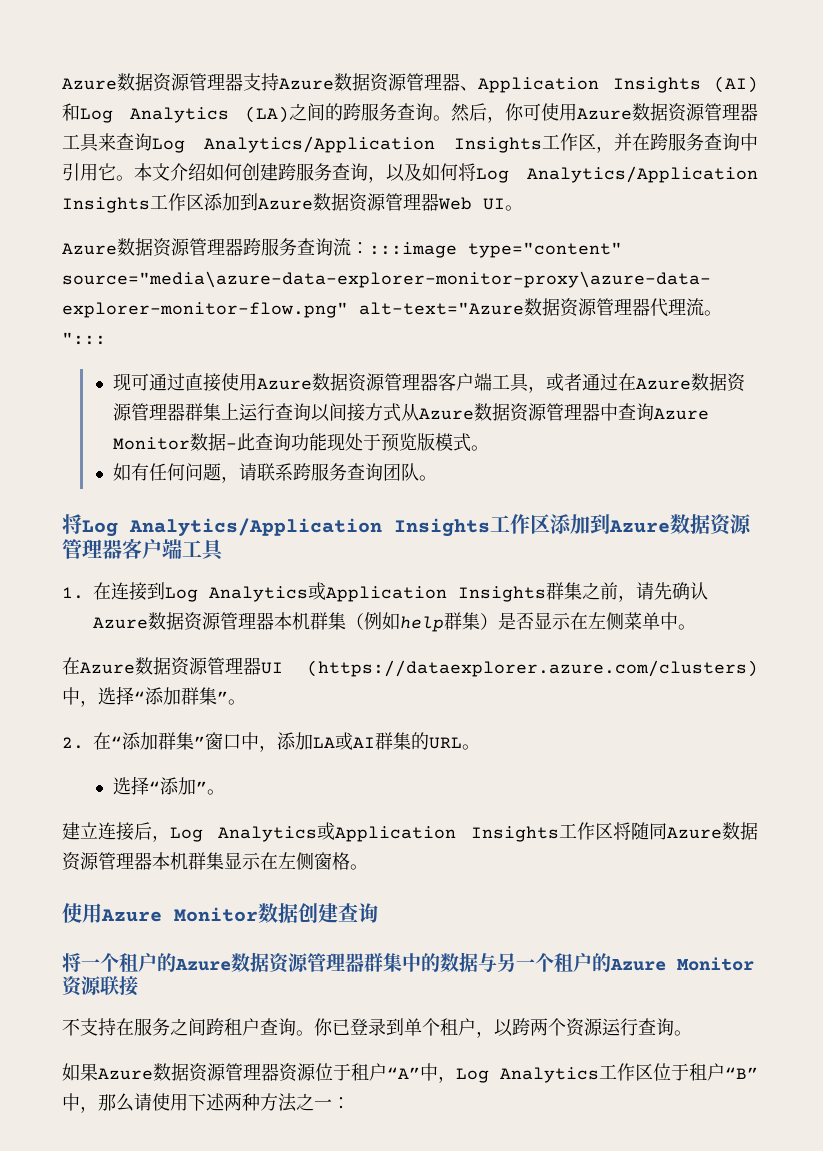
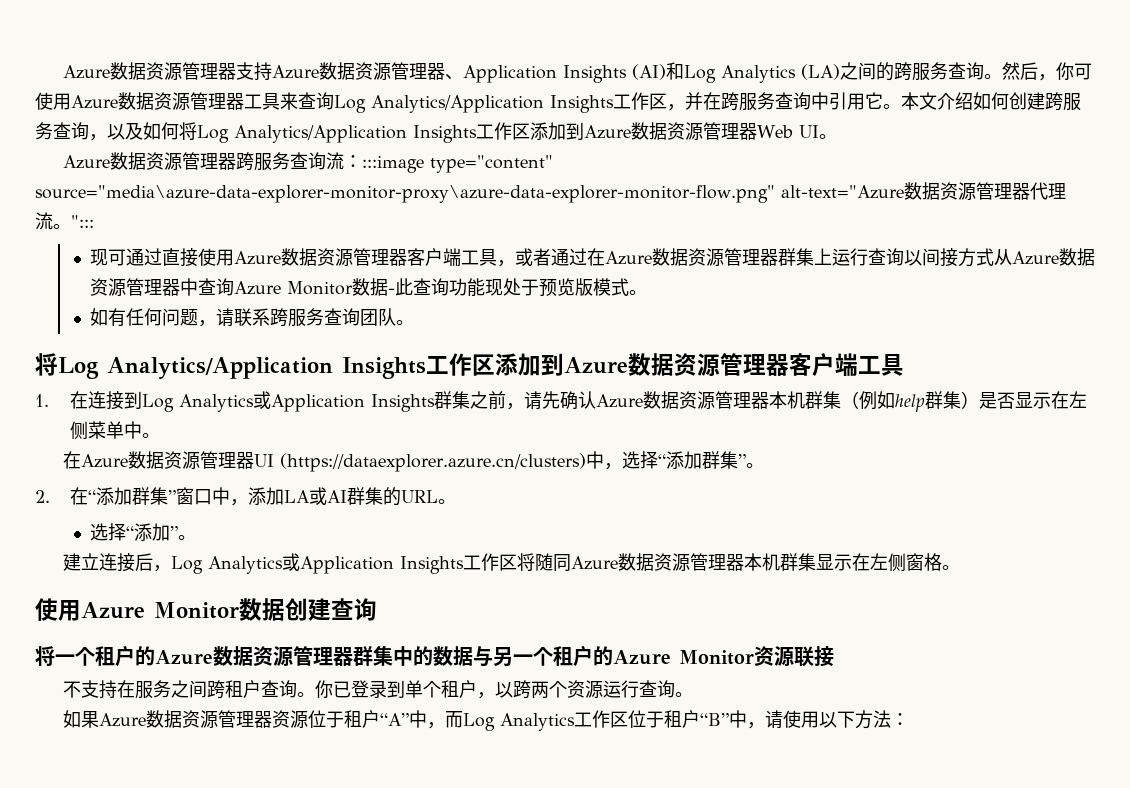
[307,660,758,677] (https://dataexplorer.azure.com/clusters) -> [280,453,587,472] (https://dataexplorer.azure.cn/clusters)
(456, 1079) none -> [445,711,464,728] 而
[98,1093,332,1112] 那么请使用下述两种方法之一 -> [765,710,892,729] 请使用以下方法

